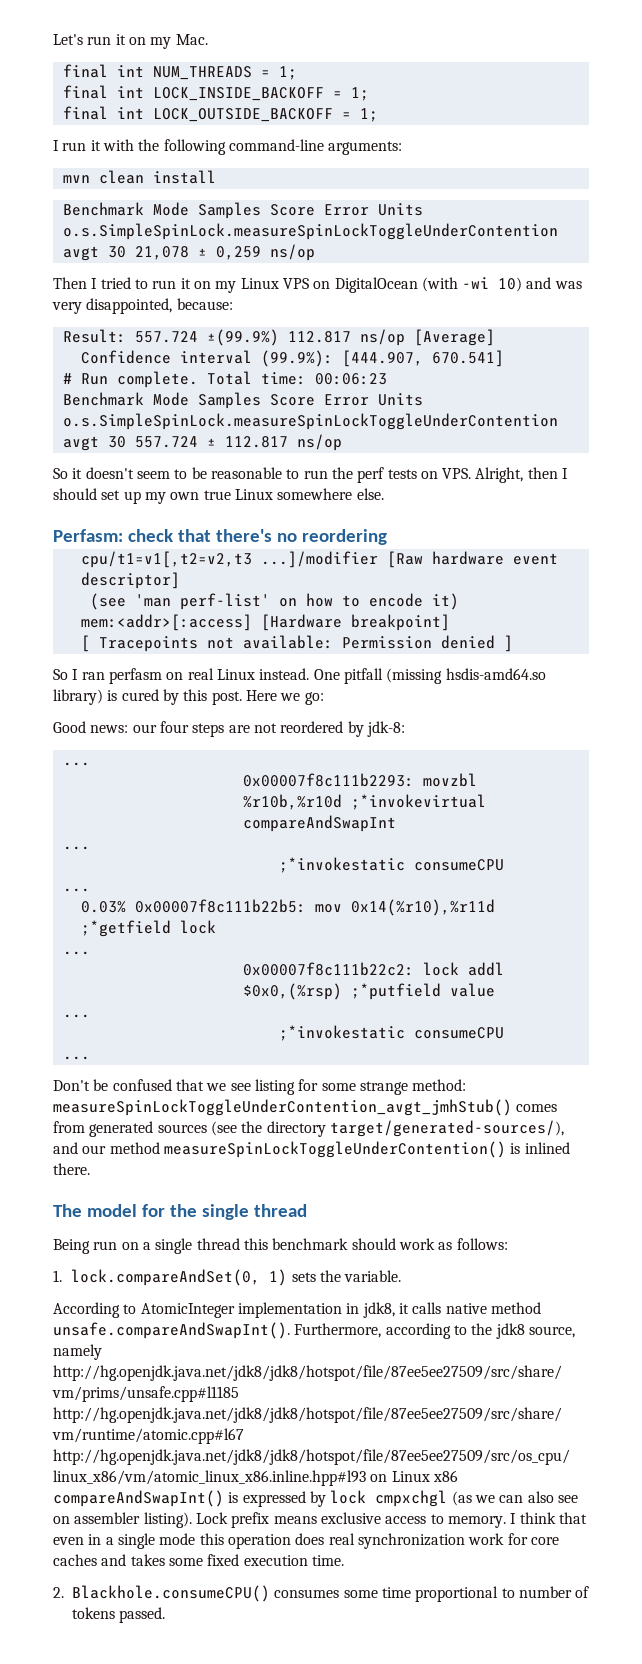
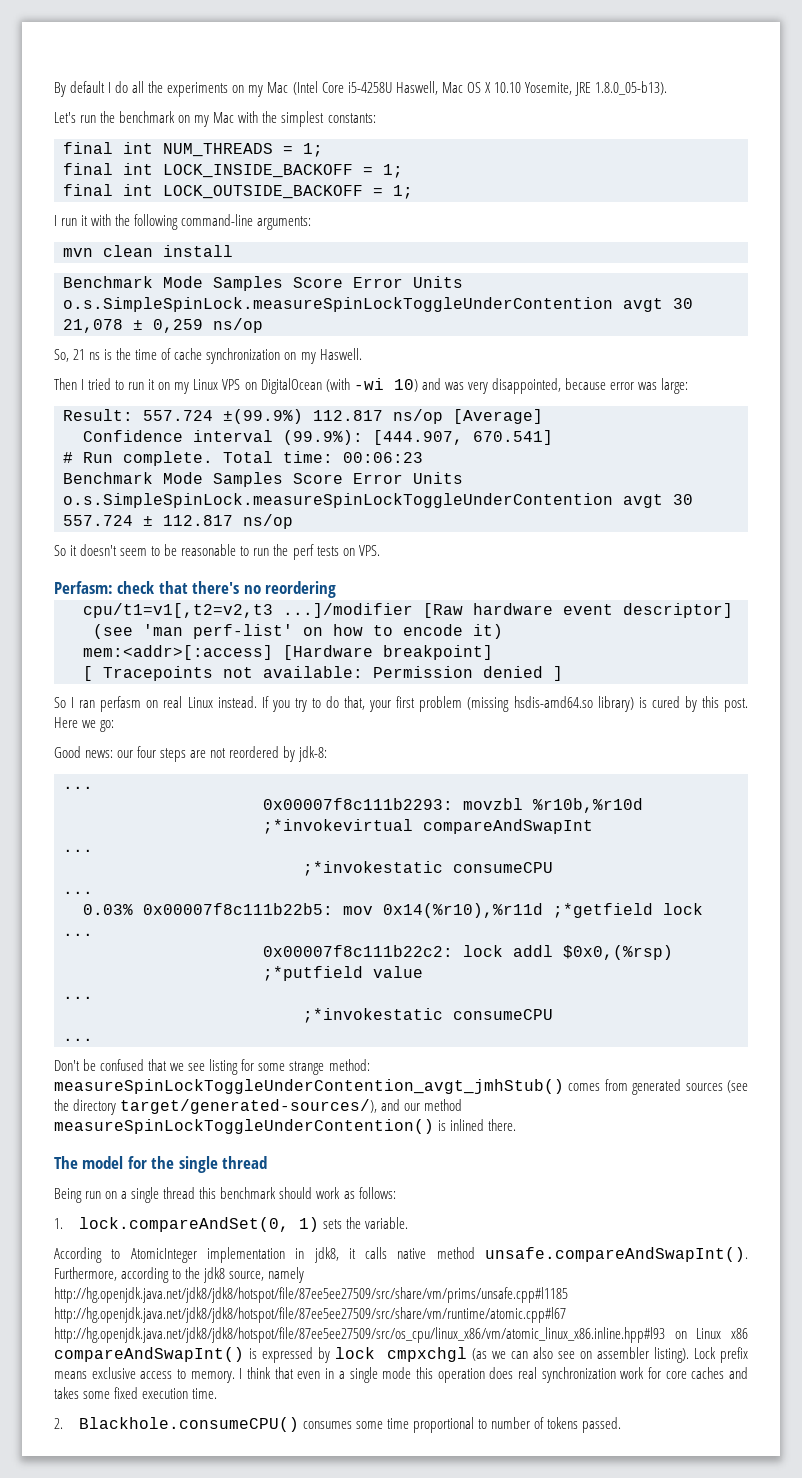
[53,34,208,49] Let's run it on my Mac. -> [54,81,667,97] [54,111,376,127] By default I do all the experiments on my Mac (Intel Core i5-4258U Haswell, Mac OS X 10.10 Yosemite, JRE 1.8.0_05-b13). // Let's run the benchmark on my Mac with the simplest constants:
(315, 252) none -> [54,348,362,364] // So, 21 ns is the time of cache synchronization on my Haswell.
[176,298,233,310] because: -> [564,378,689,394] because error was large:
[475,467,569,483] [53,488,384,504] Alright, then I should set up my own true Linux somewhere else. -> (380, 550) none
[313,668,383,684] One pitfall -> [261,696,463,712] If you try to do that, your first problem

